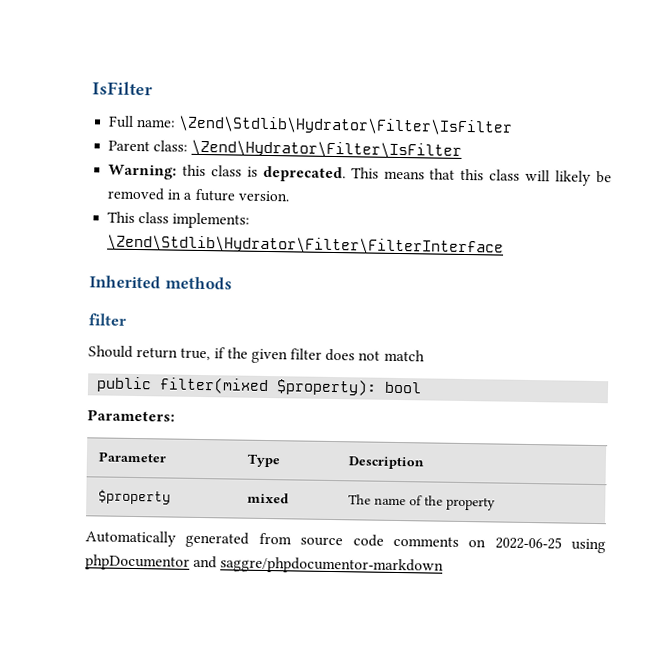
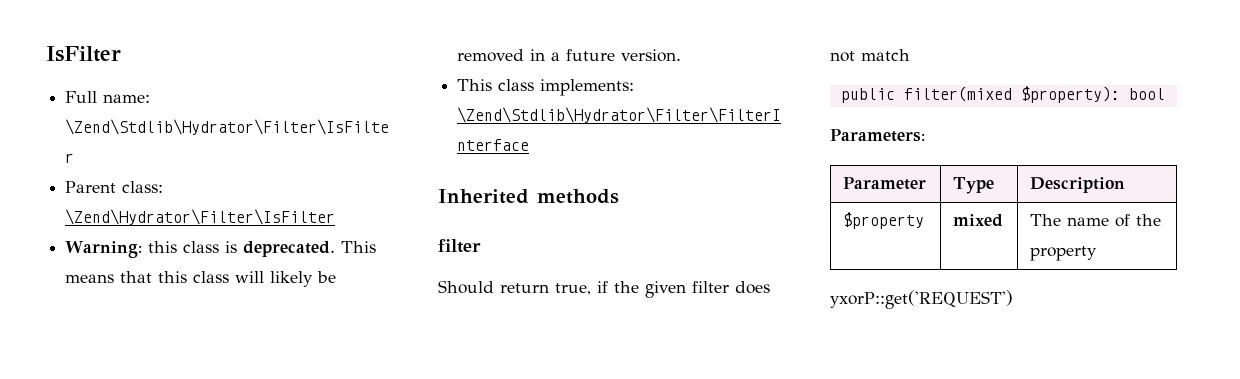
[85,530,606,554] [85,554,445,575] Automatically generated from source code comments on 2022-06-25 using phpDocumentor and saggre/phpdocumentor-markdown -> [830,290,1013,309] yxorP::get('REQUEST')

